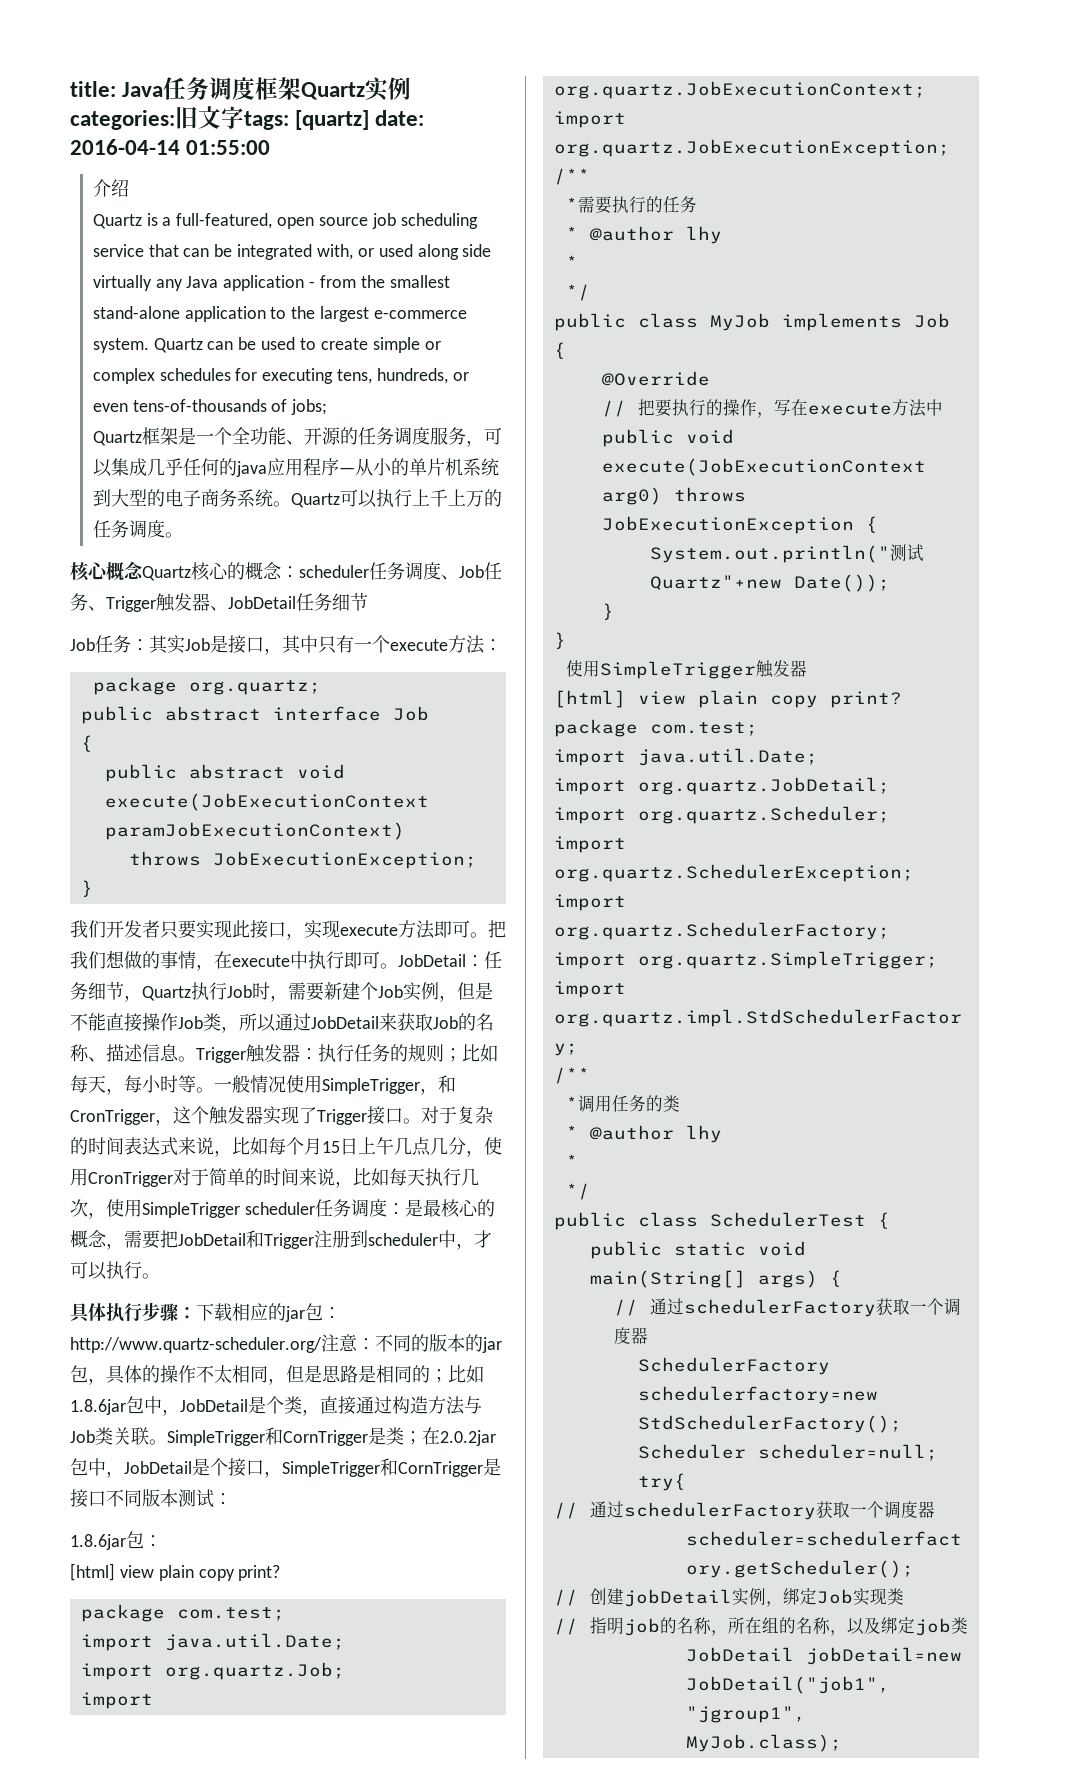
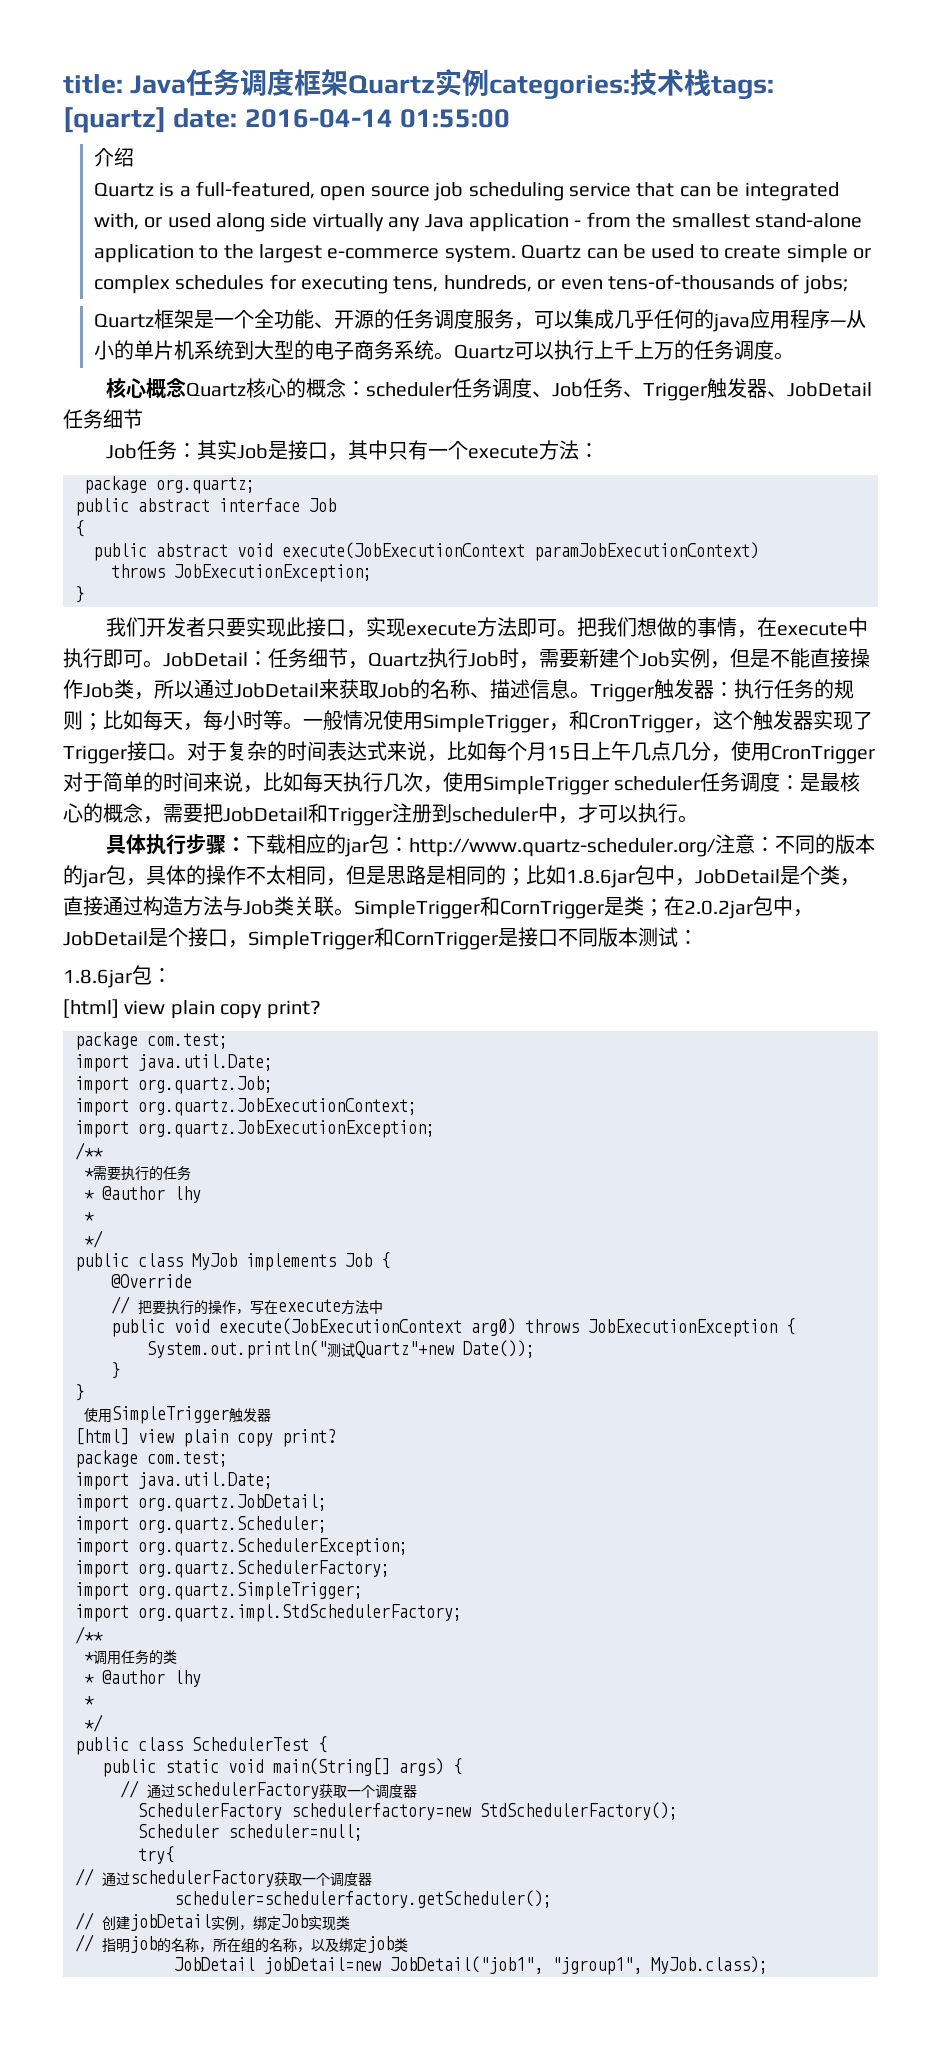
[175,106,244,129] 旧文字 -> [630,69,712,96] 技术栈

